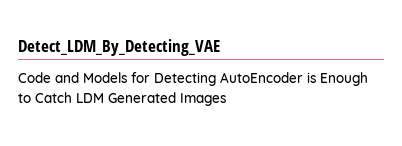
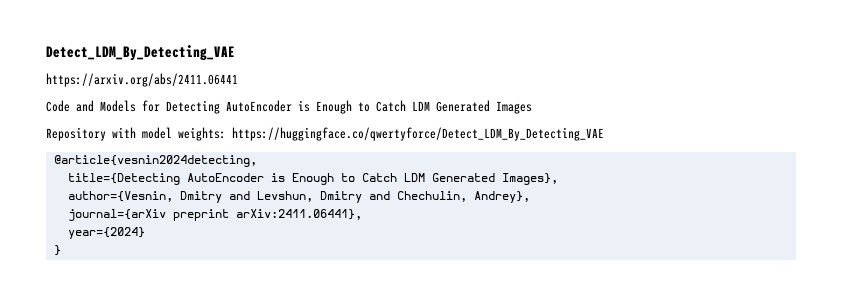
(220, 47) none -> [46,73,238,87] // https://arxiv.org/abs/2411.06441
(226, 99) none -> [46,127,604,141] [53,155,257,167] [67,173,558,185] [67,191,530,203] [67,209,362,221] [67,227,145,239] [53,245,61,256] // Repository with model weights: https://huggingface.co/qwertyforce/Detect_LDM_By_Detecting_VAE // @article{vesnin2024detecting, // title={Detecting AutoEncoder is Enough to Catch LDM Generated Images}, // author={Vesnin, Dmitry and Levshun, Dmitry and Chechulin, Andrey}, // journal={arXiv preprint arXiv:2411.06441}, // year={2024} // }

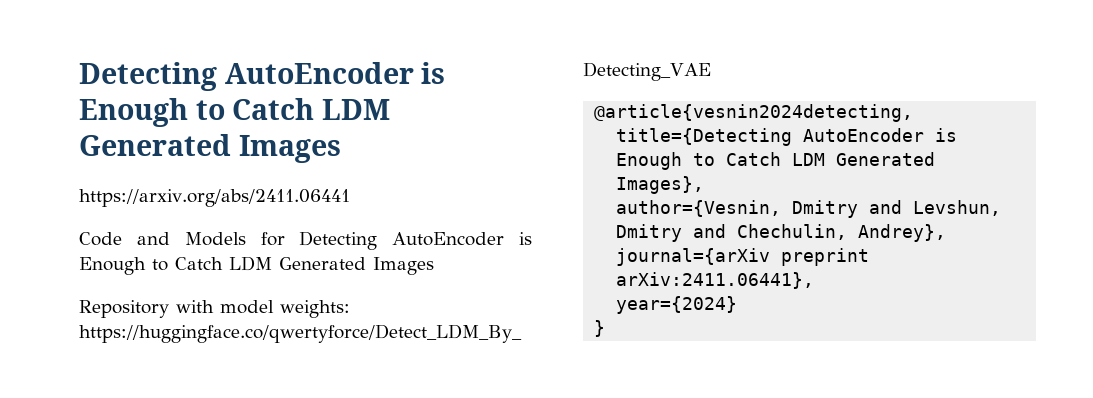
[46,45,235,61] Detect_LDM_By_Detecting_VAE -> [79,62,446,91] [79,98,391,127] [79,134,341,163] Detecting AutoEncoder is Enough to Catch LDM Generated Images

